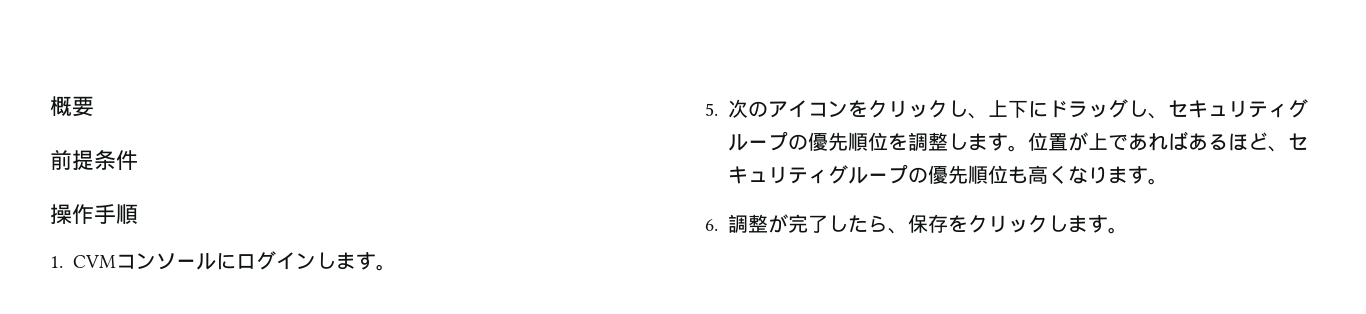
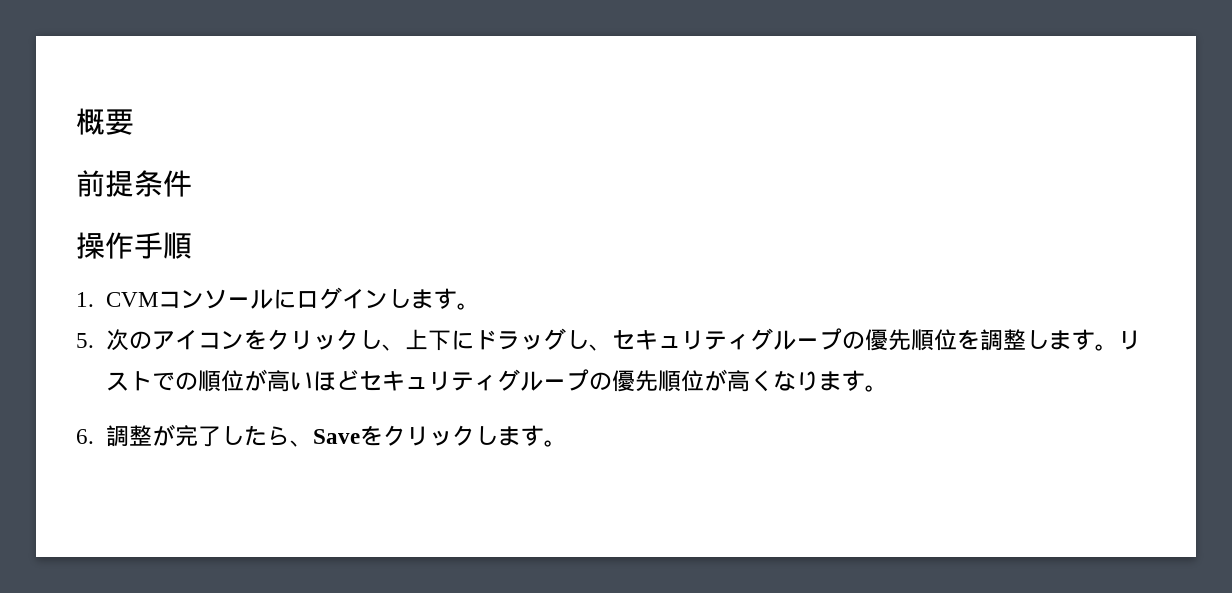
[1028,131,1308,152] [728,164,1028,184] 位置が上であればあるほど、セキュリティグループの優先順位も -> [1117,330,1141,350] [105,369,727,392] リストでの順位が高いほどセキュリティグループの優先順位が
[908,214,948,233] 保存 -> [312,429,360,444] Save

